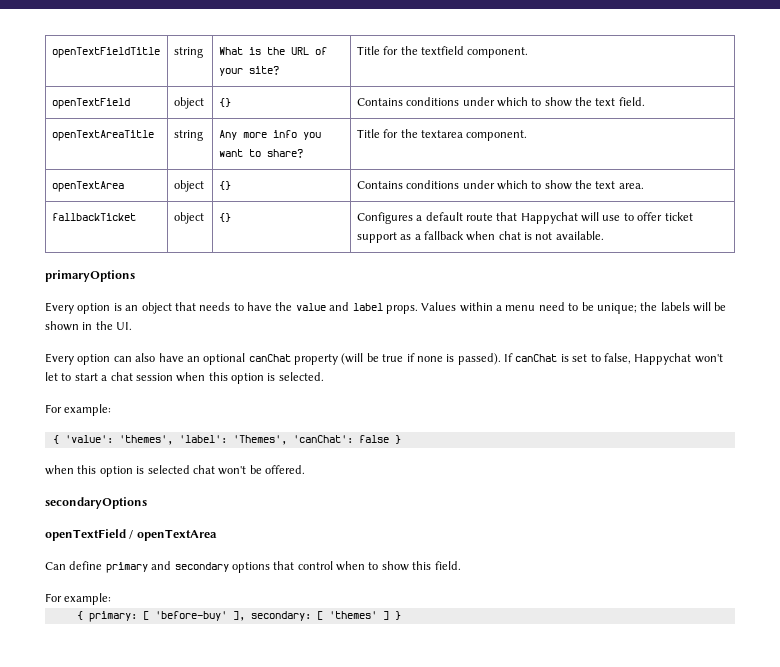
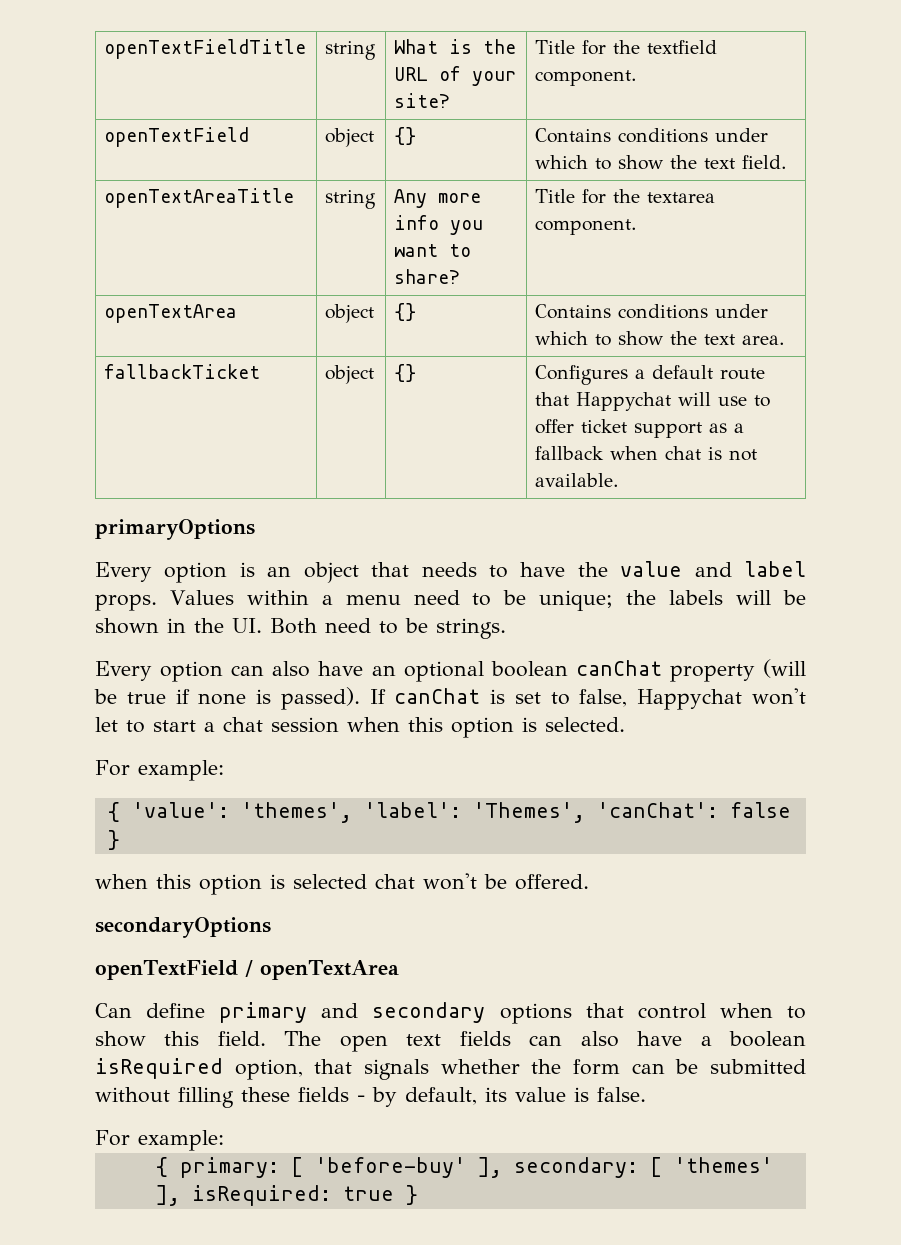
(133, 326) none -> [270,618,506,639] Both need to be strings.
(246, 359) none -> [490,661,568,677] boolean
(461, 565) none -> [284,1031,806,1052] [95,1058,806,1080] [95,1087,646,1108] The open text fields can also have a boolean isRequired option, that signals whether the form can be submitted without filling these fields - by default, its value is false.
[382,611,389,620] ] -> [155,1185,394,1206] ], isRequired: true

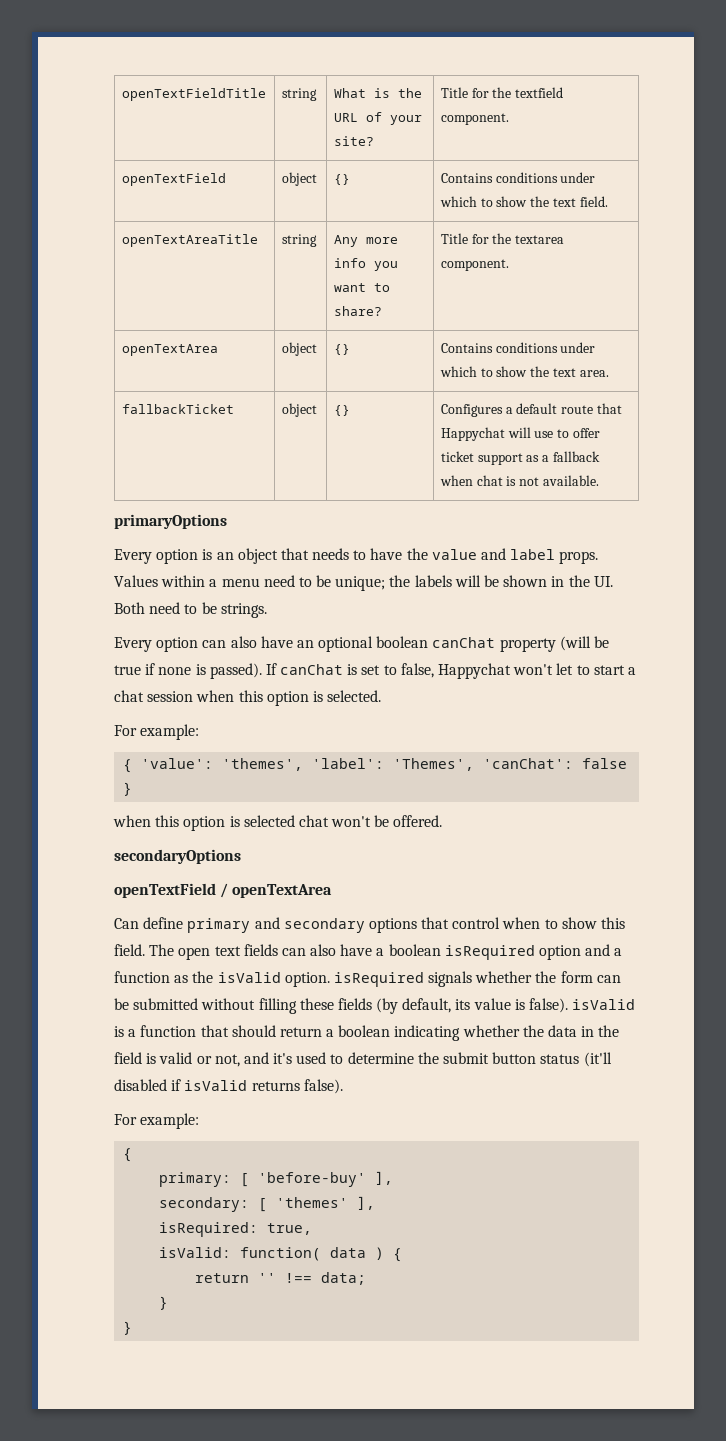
[234,1059,353,1080] option, that -> [539,944,623,960] [114,971,424,987] option and a function as the isValid option. isRequired
[357,1087,397,1107] - by -> [376,998,399,1014] (by
[597,1087,646,1102] [95,1130,224,1151] [155,1157,168,1177] false. // For example: // { -> [529,998,636,1013] [114,1025,620,1041] [114,1052,612,1067] [114,1079,343,1094] [114,1113,200,1129] [123,1148,133,1162] false). isValid is a function that should return a boolean indicating whether the data in the field is valid or not, and it's used to determine the submit button status (it'll disabled if isValid returns false). // For example: // { //
(502, 1167) none -> (394, 1178) //
[191,1185,418,1206] isRequired: true } -> [159,1222,313,1237] [159,1247,403,1262] [195,1272,367,1285] [159,1296,169,1310] [123,1321,133,1335] // isRequired: true, // isValid: function( data ) { // return '' !== data; // } // }

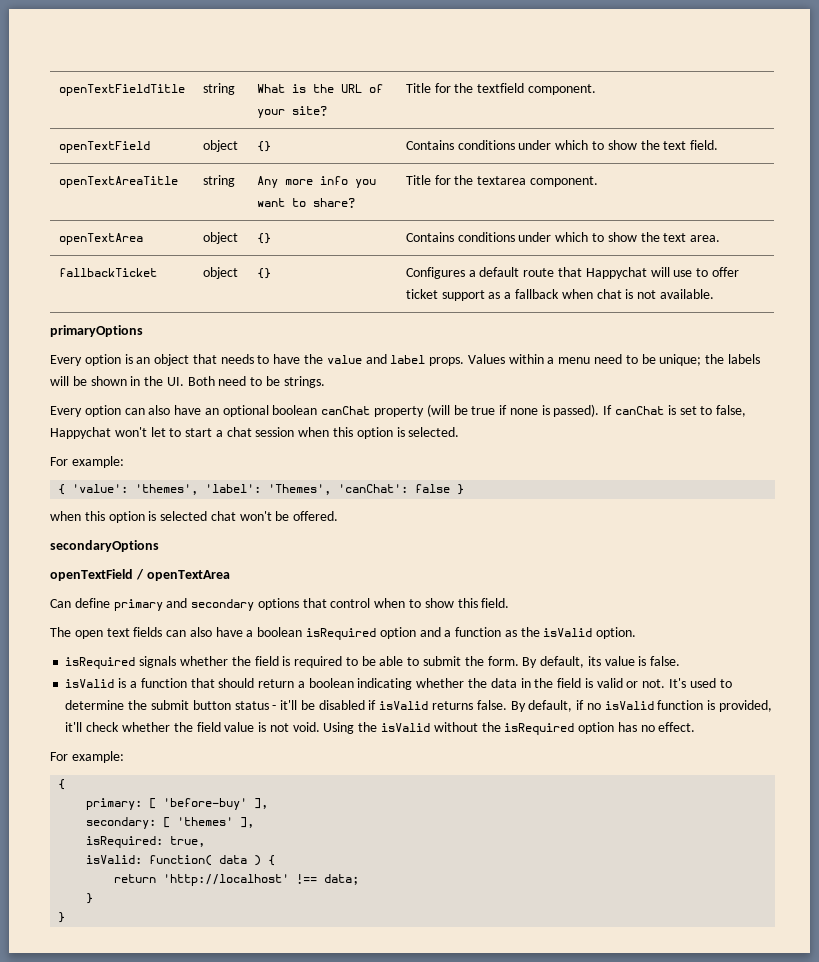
(145, 950) none -> (510, 603) //
(330, 979) none -> (637, 633) //
[560,971,621,983] [114,998,399,1014] form can be submitted without filling these fields (by -> [254,656,538,668] field is required to be able to submit the form. By
[529,998,569,1013] false). -> [650,656,681,666] false. //
[214,1052,293,1067] not, and it's -> [642,678,686,688] not. It's
[583,1052,612,1067] (it'll -> [272,700,315,710] - it'll be
[303,1079,343,1094] false). -> [476,700,772,712] [65,722,696,735] false. By default, if no isValid function is provided, it'll check whether the field value is not void. Using the isValid without the isRequired option has no effect.
[258,1273,277,1283] '' -> [163,874,290,886] 'http://localhost'

